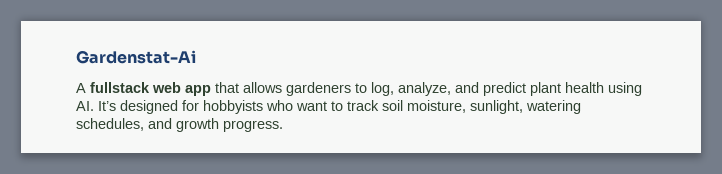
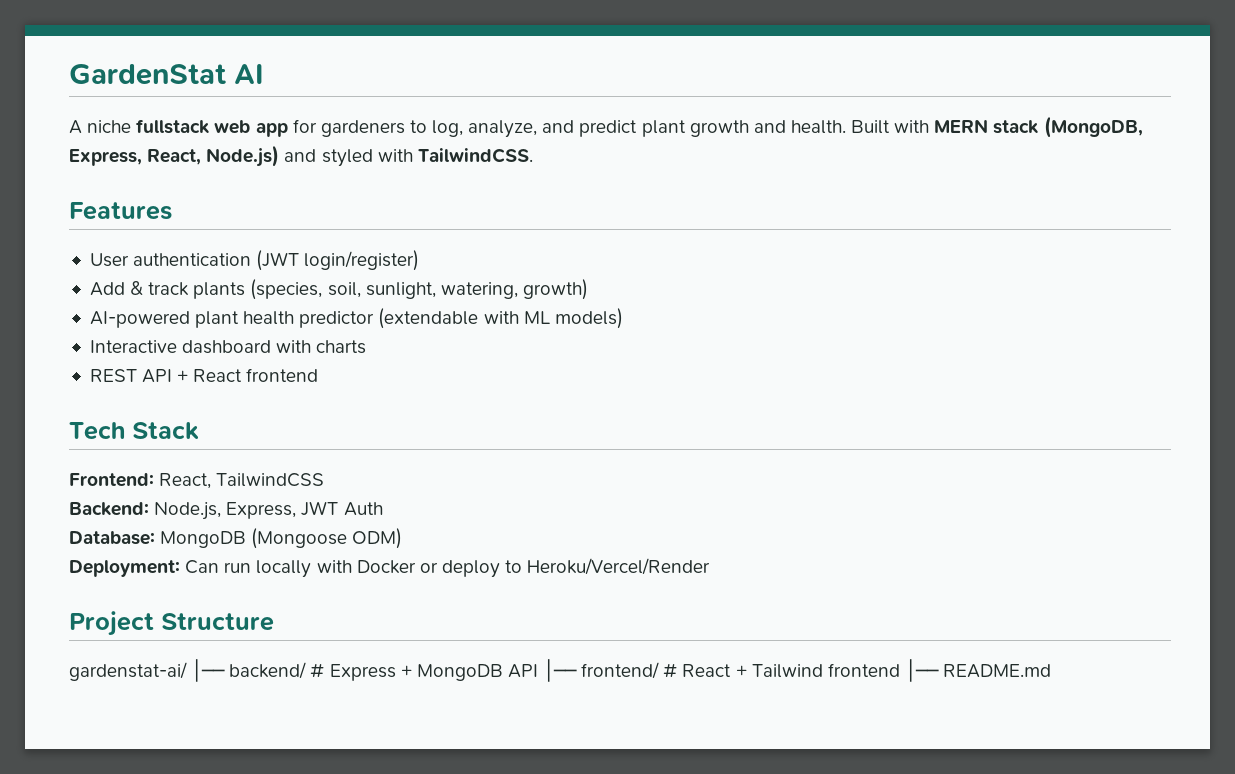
[76,50,196,64] Gardenstat-Ai -> [69,64,264,85] GardenStat AI
(86, 88) none -> [87,120,132,133] niche
[215,82,282,93] that allows -> [292,119,317,133] for
[565,82,642,96] [76,100,581,114] [76,118,283,132] health using AI. It’s designed for hobbyists who want to track soil moisture, sunlight, watering schedules, and growth progress. -> [689,116,1143,138] [69,145,533,167] [69,202,172,220] [89,250,420,271] [89,279,588,300] [89,308,623,329] [89,340,367,354] [89,368,319,383] [69,422,199,440] [69,473,325,489] [69,501,383,520] [69,528,403,549] [69,558,711,578] [69,611,274,636] [69,659,1052,682] growth and health. Built with MERN stack (MongoDB, Express, React, Node.js) and styled with TailwindCSS. // Features // User authentication (JWT login/register) // Add & track plants (species, soil, sunlight, watering, growth) // AI-powered plant health predictor (extendable with ML models) // Interactive dashboard with charts // REST API + React frontend // Tech Stack // Frontend: React, TailwindCSS // Backend: Node.js, Express, JWT Auth // Database: MongoDB (Mongoose ODM) // Deployment: Can run locally with Docker or deploy to Heroku/Vercel/Render // Project Structure // gardenstat-ai/ │── backend/ # Express + MongoDB API │── frontend/ # React + Tailwind frontend │── README.md

